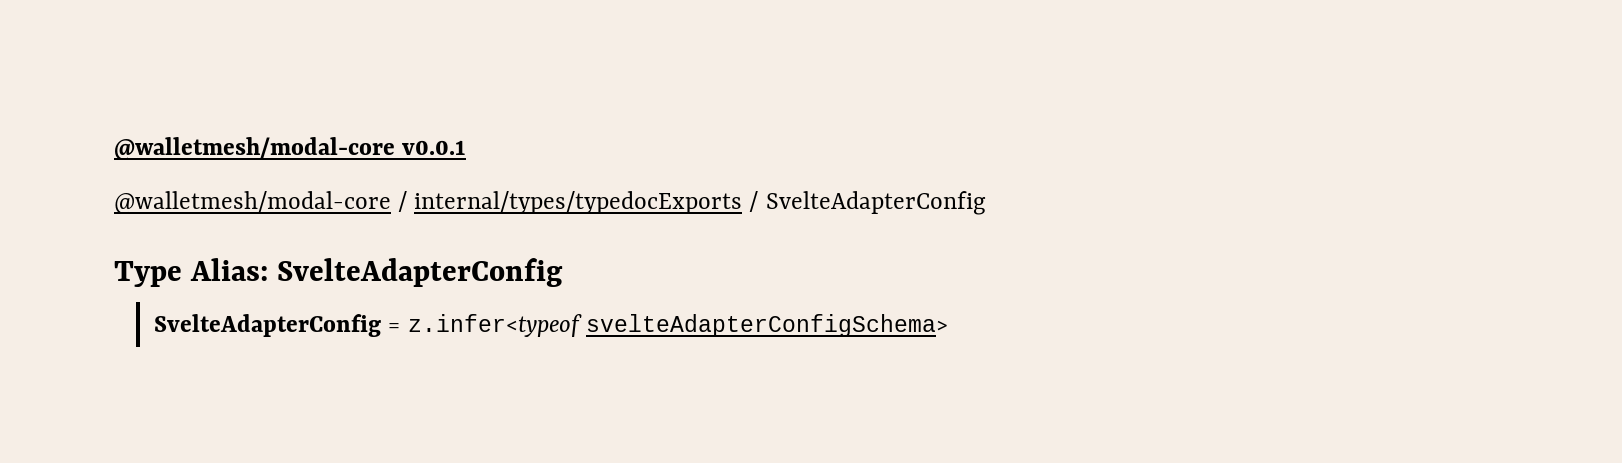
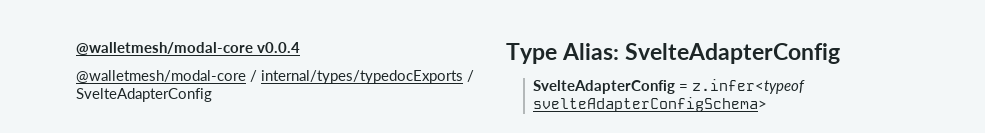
[114,137,467,160] @walletmesh/modal-core v0.0.1 -> [76,42,300,55] @walletmesh/modal-core v0.0.4

